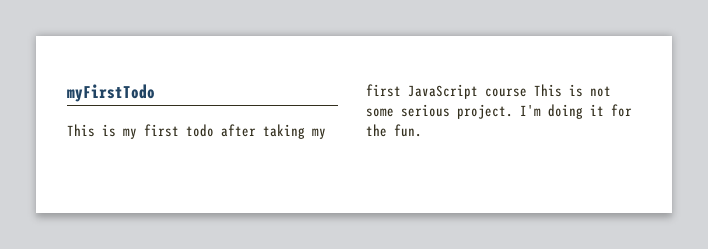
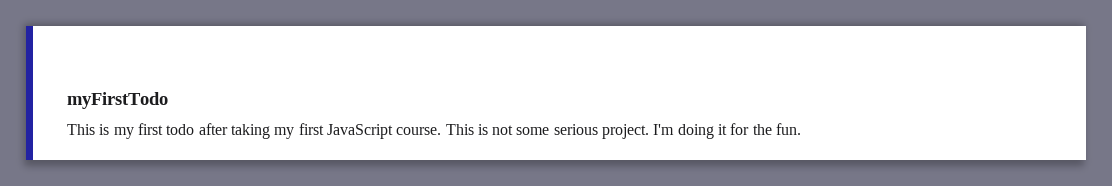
[485,88,527,97] course -> [396,127,442,135] course.

